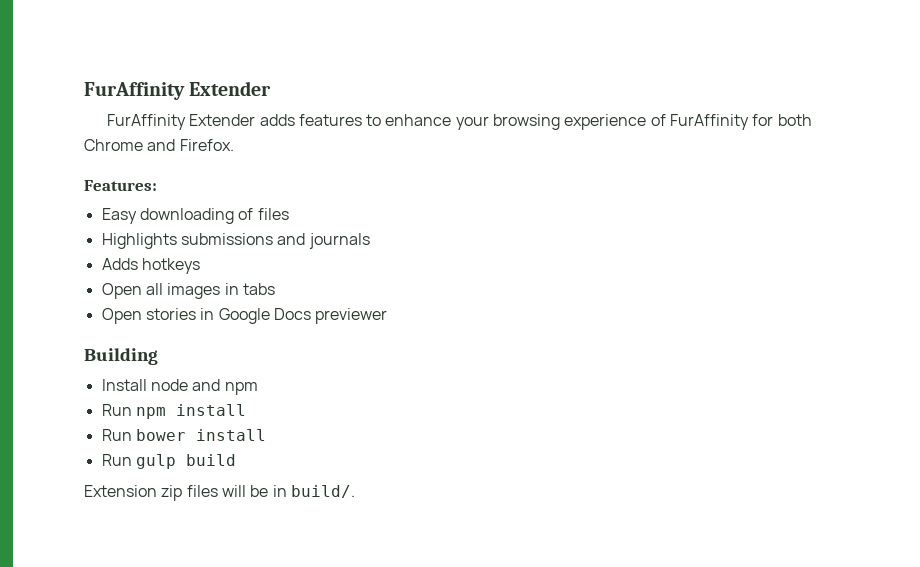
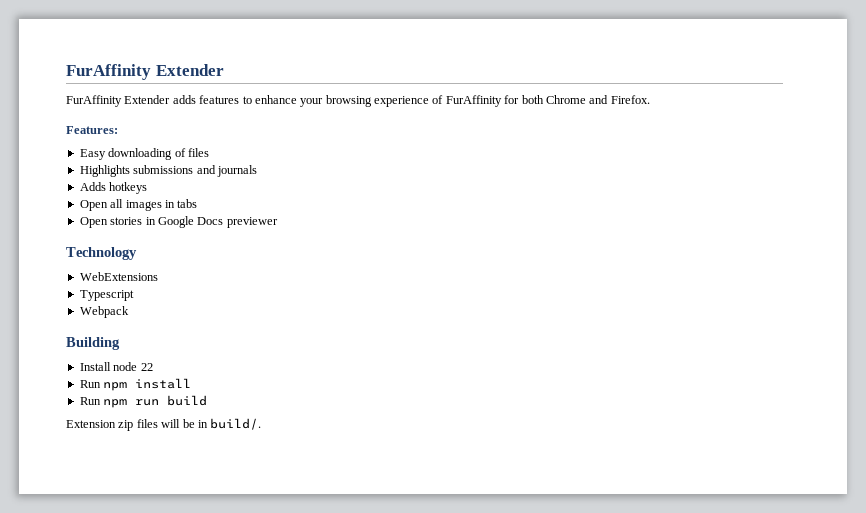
(388, 316) none -> [66,247,137,260] [79,272,158,281] [79,290,134,301] [79,306,129,318] // Technology // WebExtensions // Typescript // Webpack
[192,379,258,395] and npm -> [140,363,153,371] 22
[135,429,266,441] [101,454,176,469] bower install // Run gulp -> [103,399,160,408] npm run

